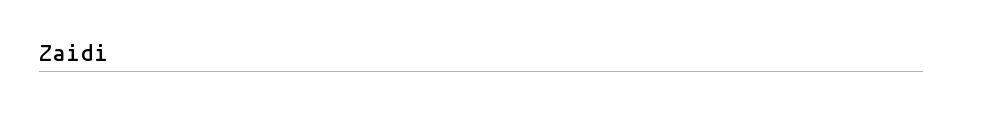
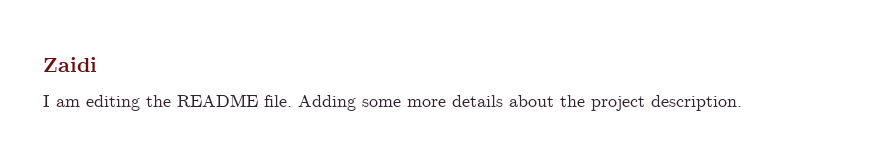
(108, 52) none -> [43,94,742,111] // I am editing the README file. Adding some more details about the project description.

